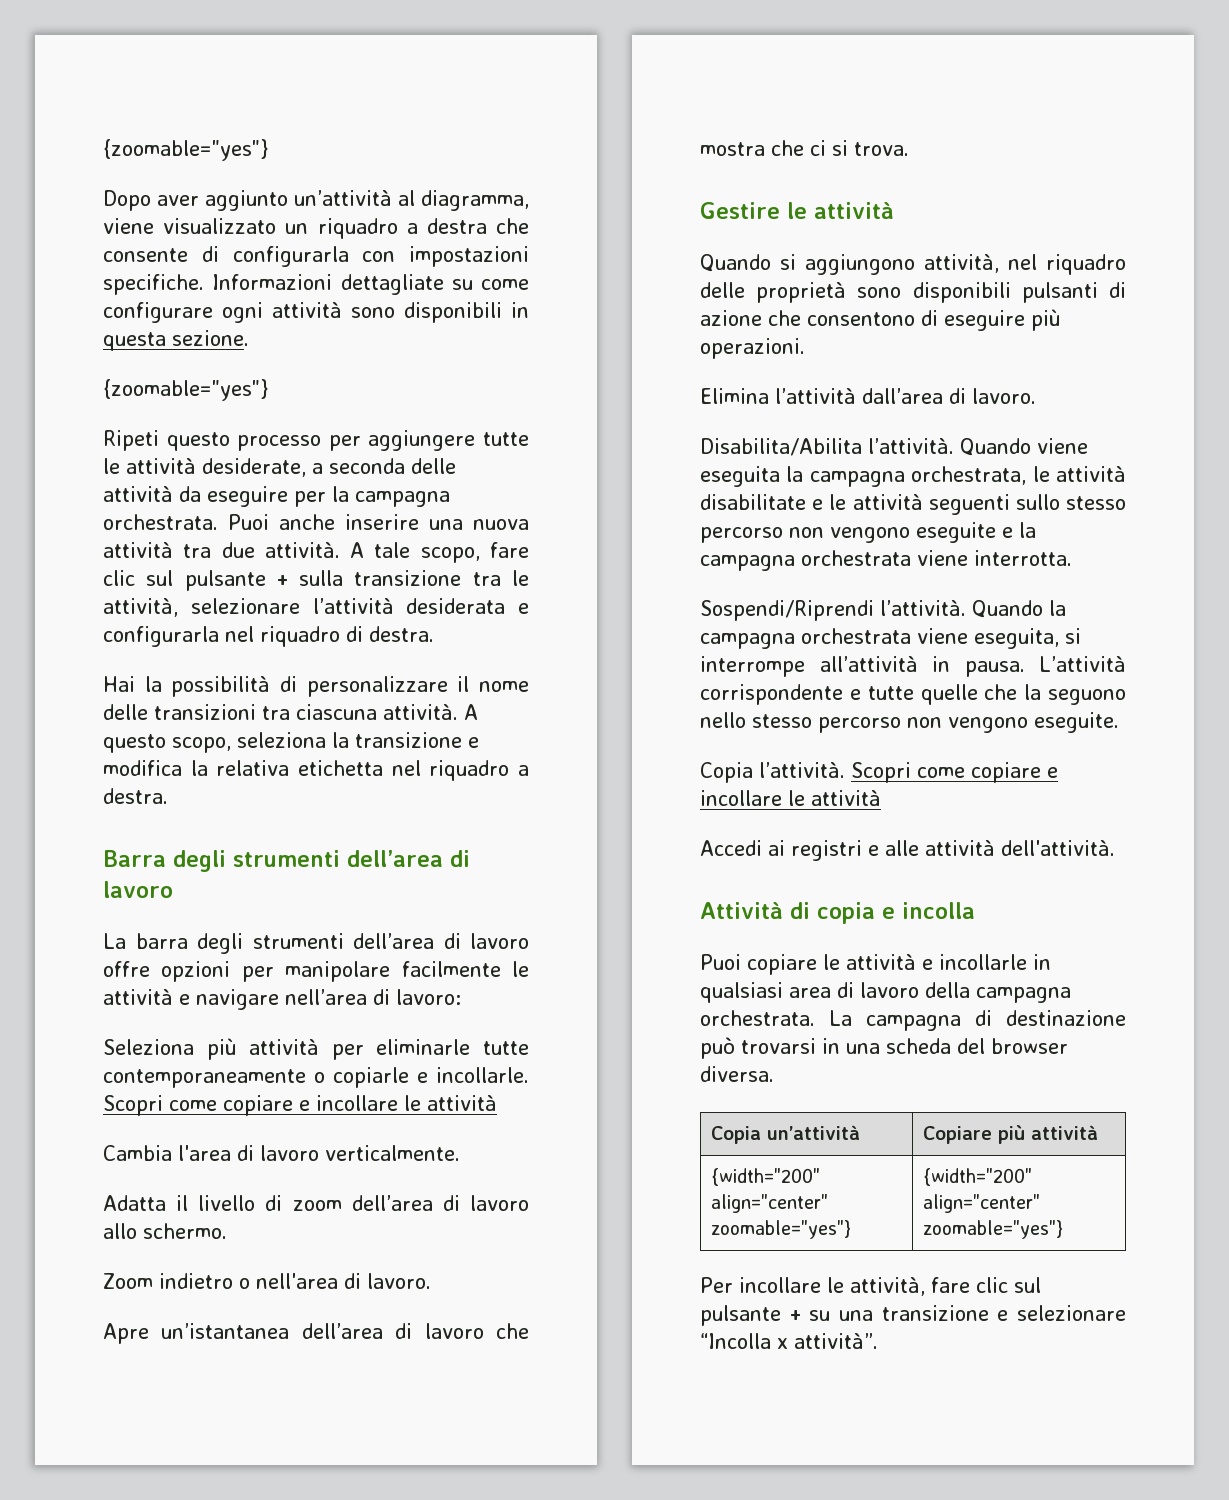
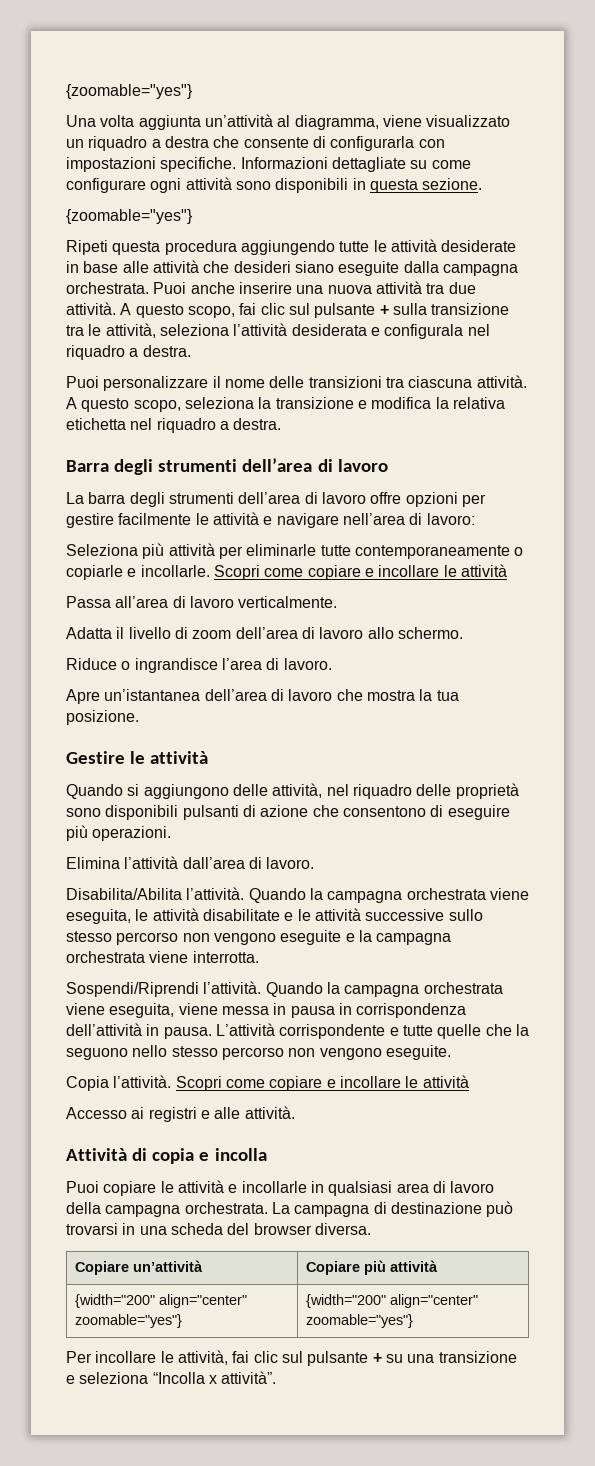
[103,139,269,161] [103,190,288,211] {zoomable="yes"} // Dopo aver aggiunto -> [66,84,193,99] [66,115,201,130] {zoomable="yes"} // Una volta aggiunta
[166,430,529,451] [103,458,456,477] [103,486,349,507] questo processo per aggiungere tutte le attività desiderate, a seconda delle attività da eseguire per la -> [112,239,517,255] [66,260,439,276] questa procedura aggiungendo tutte le attività desiderate in base alle attività che desideri siano eseguite dalla
[374,542,529,563] tale scopo, fare -> [135,303,257,318] questo scopo, fai
[190,598,300,614] selezionare -> [159,324,229,336] seleziona
[103,626,434,647] [103,676,297,697] configurarla nel riquadro di destra. // Hai la possibilità di -> [384,324,490,339] [66,345,191,360] [66,376,99,388] configurala nel riquadro a destra. // Puoi
[285,961,391,982] manipolare -> [66,513,114,528] gestire
[103,1145,231,1161] Cambia l'area -> [66,596,169,608] Passa all’area
[103,1273,338,1289] Zoom indietro o nell'area -> [66,658,262,673] Riduce o ingrandisce l’area
[771,140,909,156] che ci si trova. -> [419,689,459,701] [66,710,139,725] la tua posizione.
(915, 264) none -> [232,784,268,796] delle
[1037,438,1088,454] [700,466,1027,487] viene eseguita la campagna orchestrata, -> [309,888,529,903] [66,909,131,924] la campagna orchestrata viene eseguita,
[928,494,1010,515] seguenti -> [365,909,445,921] successive
[1065,628,1081,644] [700,656,918,677] si interrompe all’attività -> [178,1003,467,1018] [66,1023,142,1036] viene messa in pausa in corrispondenza dell’attività
[700,840,762,856] Accedi -> [66,1107,127,1119] Accesso
[925,840,1115,856] attività dell'attività. -> [244,1106,295,1119] attività.
[711,1126,762,1144] Copia -> [74,1261,129,1275] Copiare
[931,1277,970,1293] fare -> [232,1351,250,1363] fai
[1017,1305,1126,1321] selezionare -> [79,1372,149,1384] seleziona

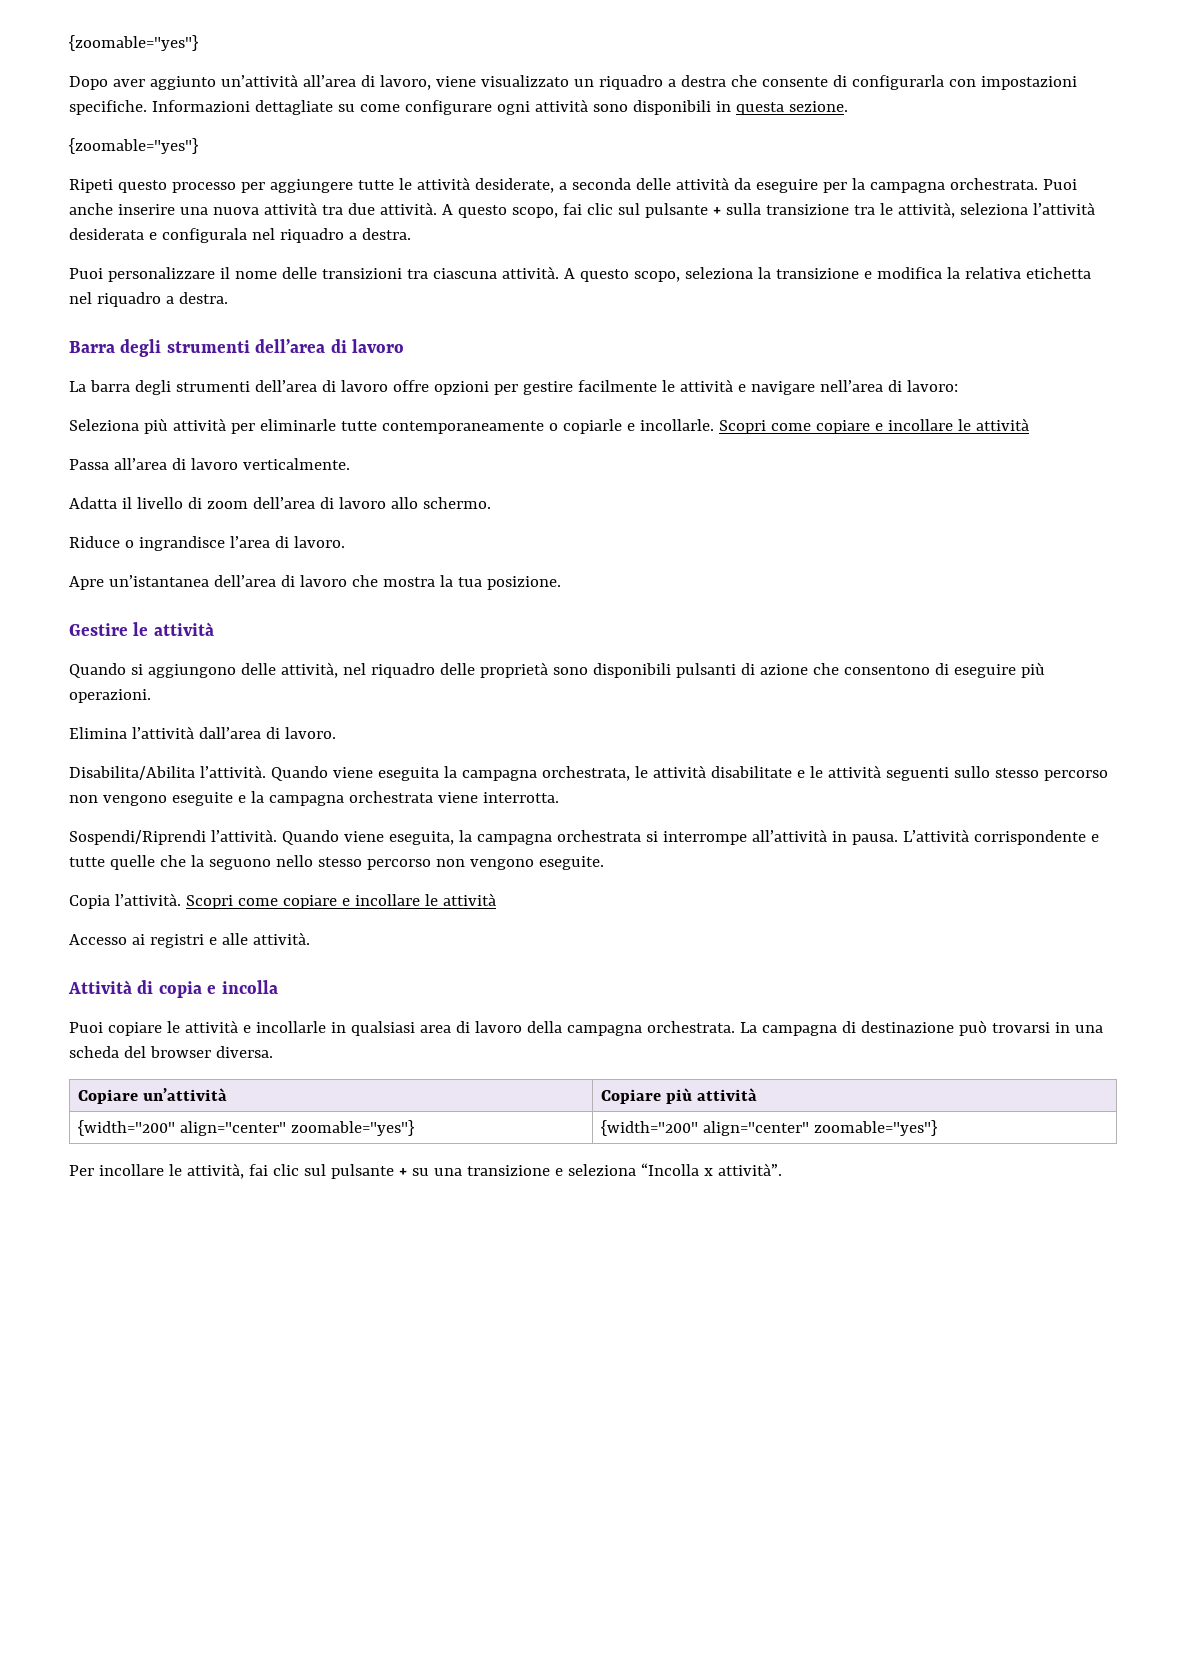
[66,84,193,99] [66,114,379,130] {zoomable="yes"} // Una volta aggiunta un’attività al diagramma, -> [69,35,198,51] [69,74,431,90] {zoomable="yes"} // Dopo aver aggiunto un’attività all’area di lavoro,
[112,239,517,255] [66,260,439,276] questa procedura aggiungendo tutte le attività desiderate in base alle attività che desideri siano eseguite dalla -> [117,177,865,193] questo processo per aggiungere tutte le attività desiderate, a seconda delle attività da eseguire per la
[309,888,529,903] [66,909,131,924] la campagna orchestrata viene eseguita, -> [332,766,630,781] viene eseguita la campagna orchestrata,
[365,909,445,921] successive -> [885,767,949,781] seguenti
[326,982,503,997] [66,1003,467,1018] [66,1023,142,1036] la campagna orchestrata viene eseguita, viene messa in pausa in corrispondenza dell’attività -> [343,829,827,845] viene eseguita, la campagna orchestrata si interrompe all’attività

